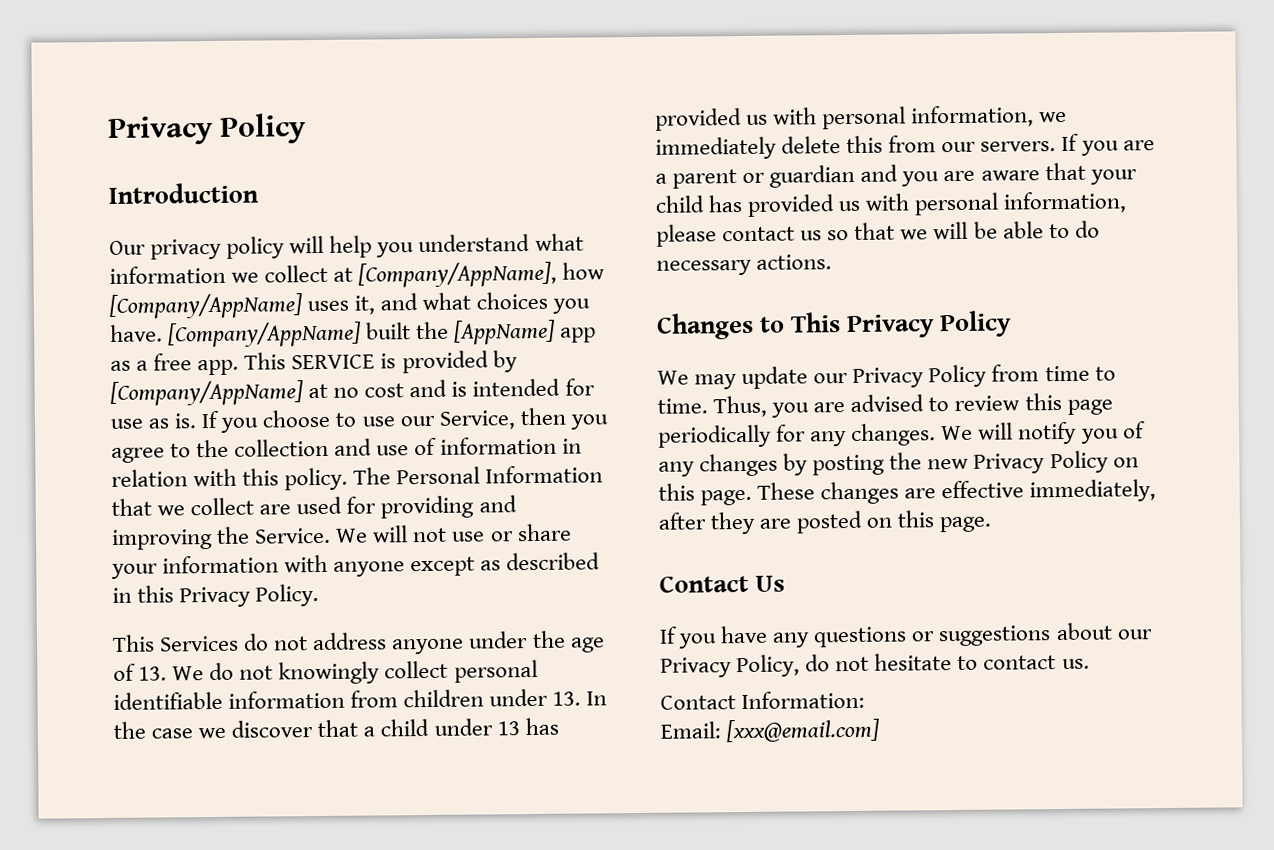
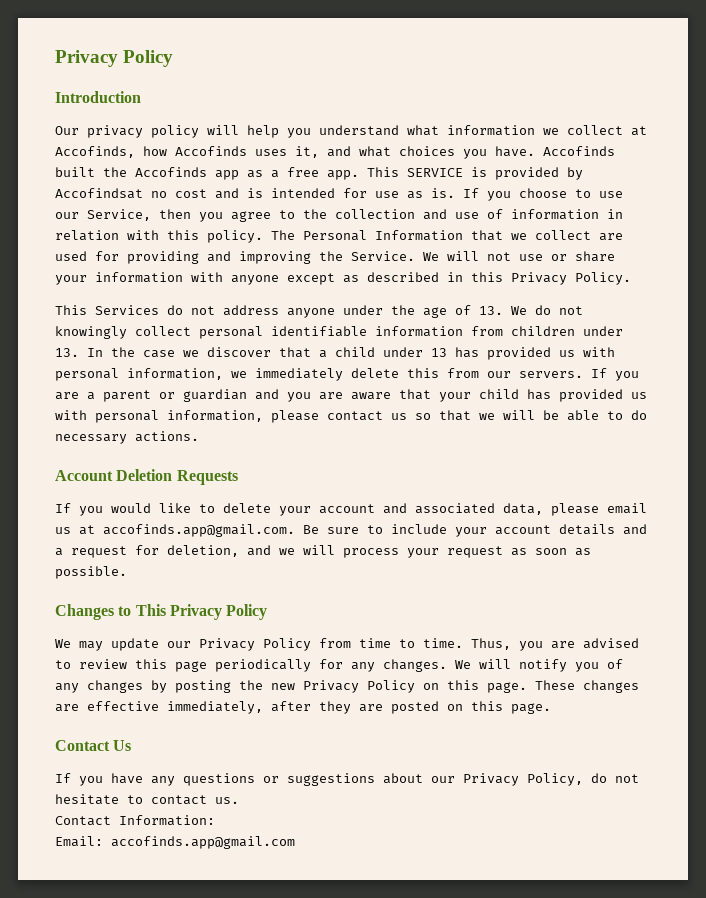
[358,261,606,288] [109,293,303,319] [Company/AppName], how [Company/AppName] -> [55,146,247,158] Accofinds, how Accofinds
[168,321,363,348] [Company/AppName] -> [543,146,615,156] Accofinds
[454,319,557,345] [AppName] -> [135,167,207,177] Accofinds
[110,380,329,406] [Company/AppName] at -> [55,188,143,199] Accofindsat
(833, 262) none -> [55,469,238,485] [55,503,647,516] [55,524,647,537] [55,545,591,558] [55,566,127,579] // Account Deletion Requests // If you would like to delete your account and associated data, please email us at accofinds.app@gmail.com. Be sure to include your account details and a request for deletion, and we will process your request as soon as possible.
[726,718,881,743] [xxx@email.com] -> [111,836,295,849] accofinds.app@gmail.com

